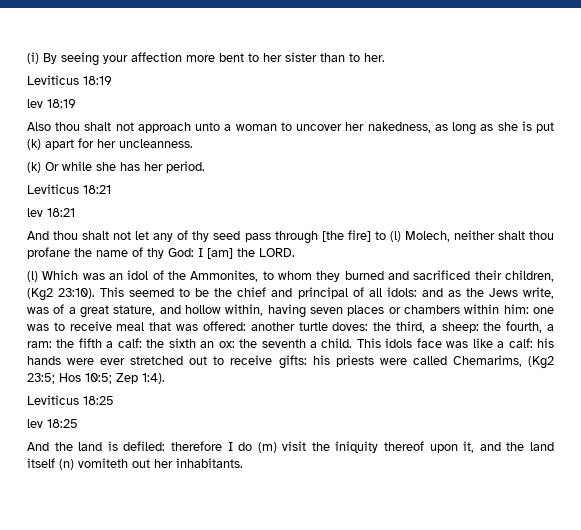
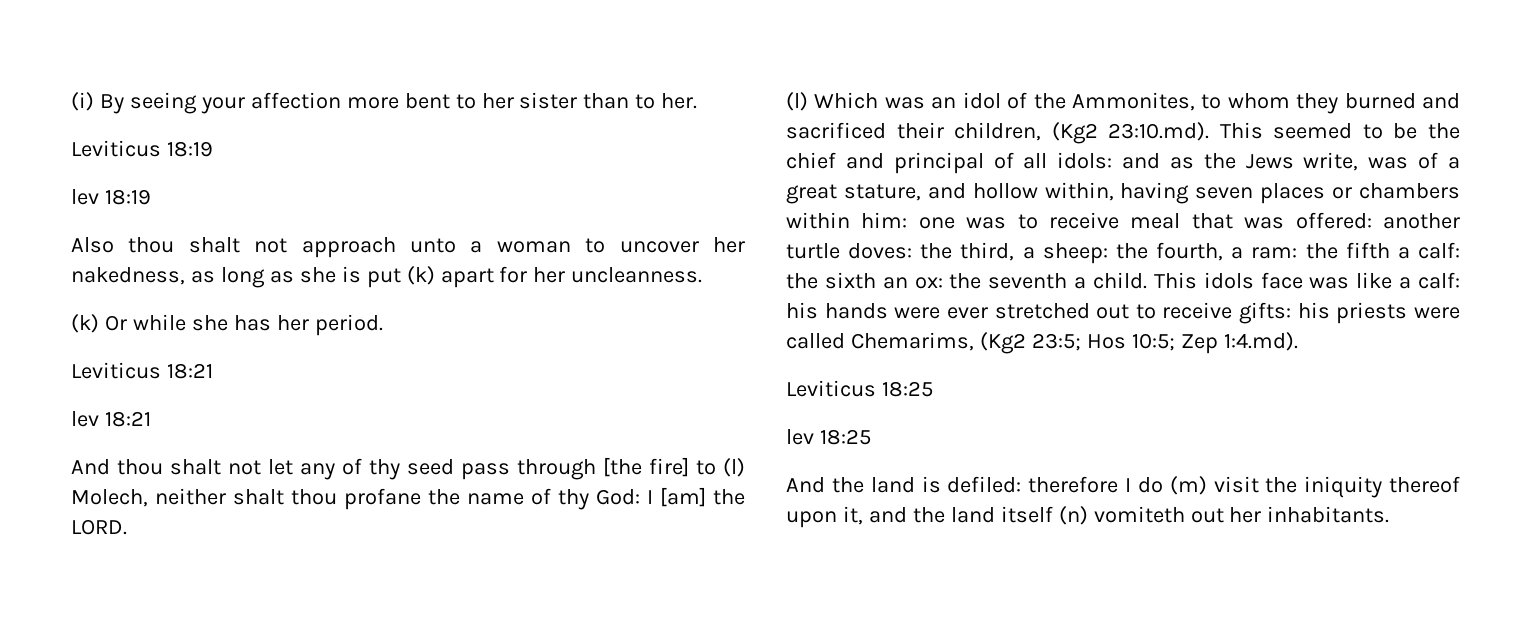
[58,288,96,299] 23:10). -> [1108,122,1210,141] 23:10.md).
[142,373,165,384] 1:4). -> [1223,332,1298,351] 1:4.md).

